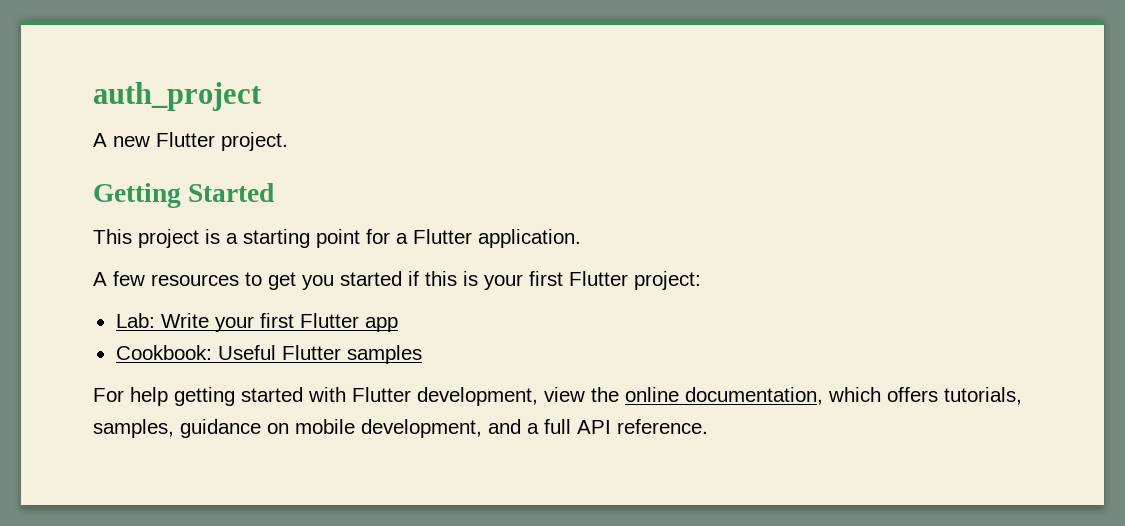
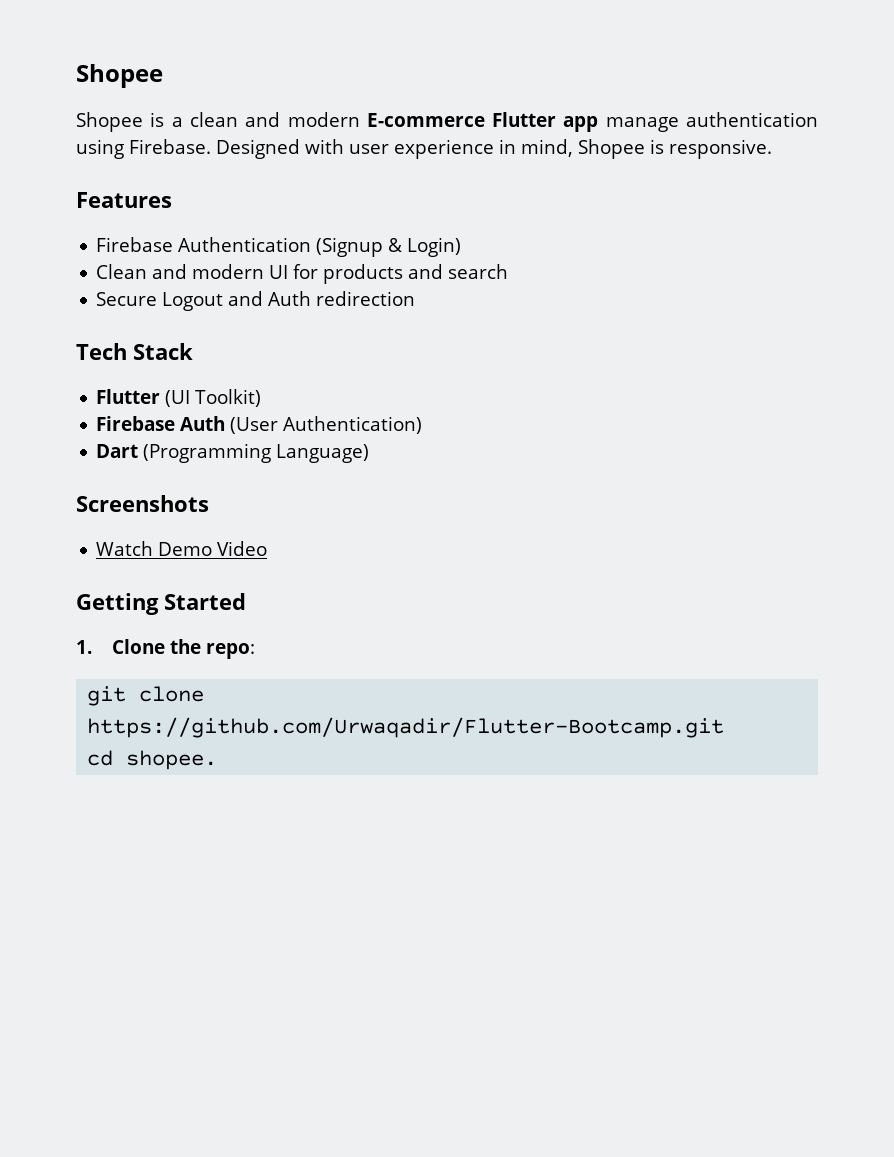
[93,82,262,111] [93,132,288,151] [93,183,275,208] [93,229,581,248] [93,271,701,290] [115,313,398,332] [115,345,422,364] [93,387,1022,406] [93,419,708,438] auth_project // A new Flutter project. // Getting Started // This project is a starting point for a Flutter application. // A few resources to get you started if this is your first Flutter project: // Lab: Write your first Flutter app // Cookbook: Useful Flutter samples // For help getting started with Flutter development, view the online documentation, which offers tutorials, samples, guidance on mobile development, and a full API reference. -> [76,64,163,88] [76,112,818,132] [76,139,772,159] [76,192,172,208] [96,237,462,257] [96,264,509,284] [96,291,416,311] [76,343,193,360] [96,389,262,407] [96,416,423,434] [96,443,370,463] [76,495,209,512] [96,541,268,556] [76,593,246,615] [76,639,256,659] [87,686,205,706] [87,717,725,738] [87,750,218,770] Shopee // Shopee is a clean and modern E-commerce Flutter app manage authentication using Firebase. Designed with user experience in mind, Shopee is responsive. // Features // Firebase Authentication (Signup & Login) // Clean and modern UI for products and search // Secure Logout and Auth redirection // Tech Stack // Flutter (UI Toolkit) // Firebase Auth (User Authentication) // Dart (Programming Language) // Screenshots // Watch Demo Video // Getting Started // 1. Clone the repo: // git clone https://github.com/Urwaqadir/Flutter-Bootcamp.git // cd shopee.

